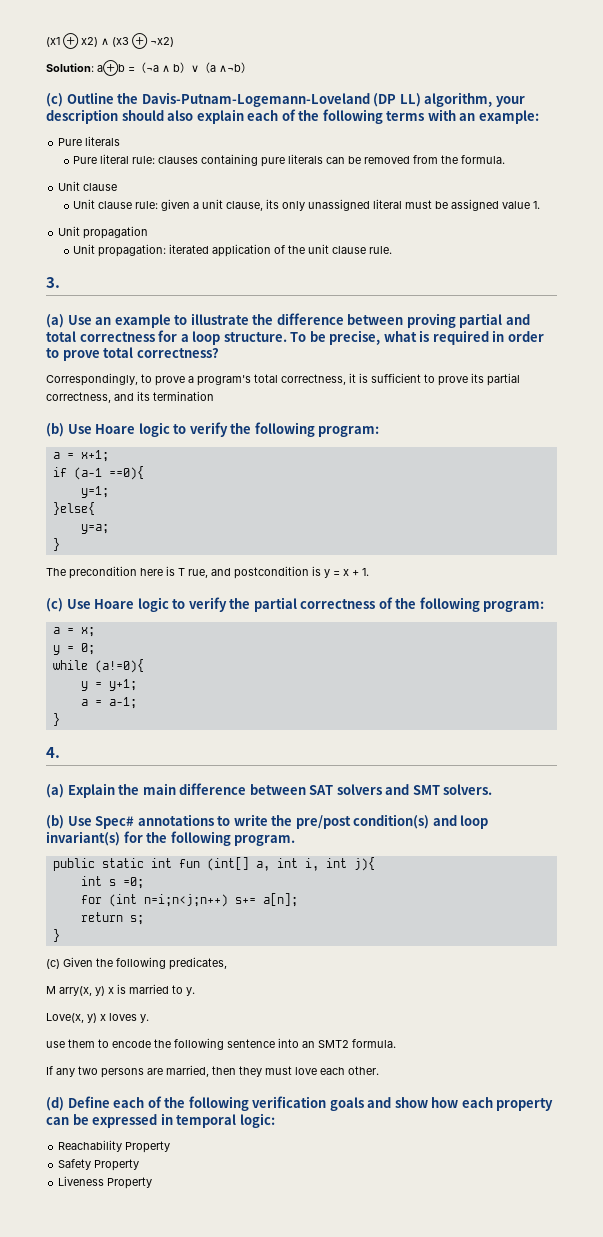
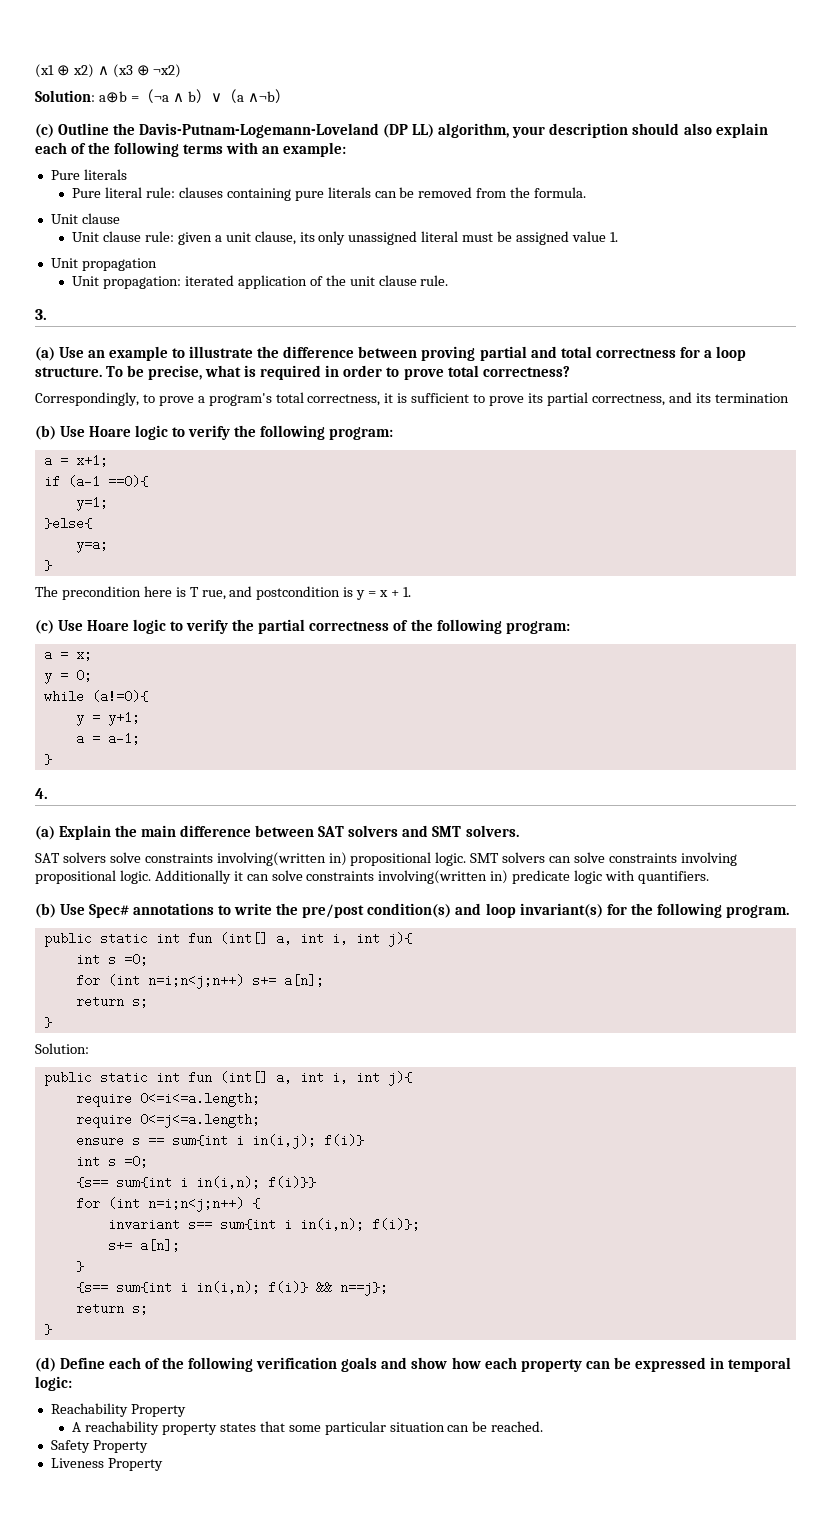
(493, 789) none -> [35,852,737,866] [35,870,709,884] // SAT solvers solve constraints involving(written in) propositional logic. SMT solvers can solve constraints involving propositional logic. Additionally it can solve constraints involving(written in) predicate logic with quantifiers.
[46,957,227,970] [46,984,195,996] [46,1013,149,1023] [46,1038,396,1050] [46,1065,379,1078] (c) Given the following predicates, // M arry(x, y) x is married to y. // Love(x, y) x loves y. // use them to encode the following sentence into an SMT2 formula. // If any two persons are married, then they must love each other. -> [35,1043,89,1054] [43,1071,412,1086] [75,1092,260,1107] [75,1113,260,1128] [75,1134,364,1149] [75,1155,148,1168] [75,1176,316,1189] [75,1197,260,1212] [107,1218,420,1231] [107,1239,180,1252] [75,1261,84,1272] [75,1281,388,1296] [75,1302,148,1315] [43,1324,52,1335] Solution: // public static int fun (int[] a, int i, int j){ // require 0<=i<=a.length; // require 0<=j<=a.length; // ensure s == sum{int i in(i,j); f(i)} // int s =0; // {s== sum{int i in(i,n); f(i)}} // for (int n=i;n<j;n++) { // invariant s== sum{int i in(i,n); f(i)}; // s+= a[n]; // } // {s== sum{int i in(i,n); f(i)} && n==j}; // return s; // }
(171, 1147) none -> [72,1421,544,1435] // A reachability property states that some particular situation can be reached.

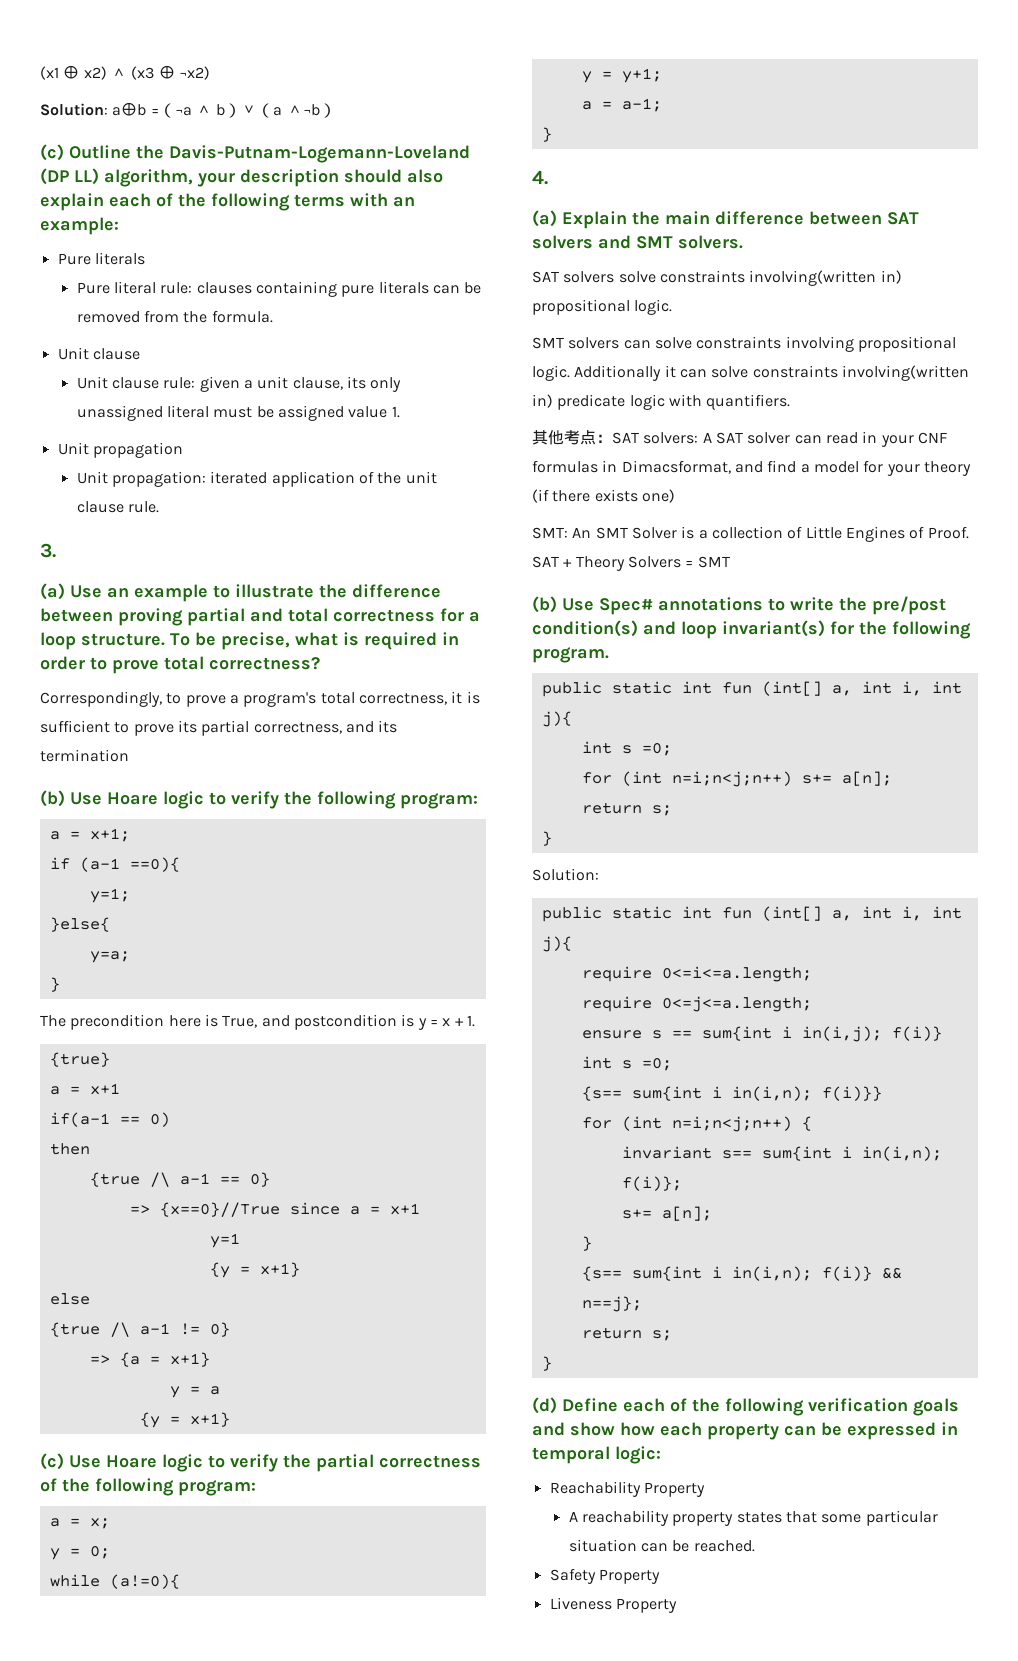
[189,587,226,600] T rue, -> [222,1015,258,1028] True,
(411, 592) none -> [49,1052,110,1067] [49,1083,120,1095] [49,1112,170,1127] [49,1143,90,1155] [89,1172,270,1187] [129,1202,420,1217] [209,1233,240,1248] [209,1262,300,1278] [49,1293,90,1305] [49,1322,230,1337] [89,1352,210,1367] [169,1386,220,1398] [139,1412,230,1428] // {true} // a = x+1 // if(a-1 == 0) // then // {true /\ a-1 == 0} // => {x==0}//True since a = x+1 // y=1 // {y = x+1} // else // {true /\ a-1 != 0} // => {a = x+1} // y = a // {y = x+1}
(467, 859) none -> (673, 307) //
(709, 877) none -> [532,430,947,447] [532,460,971,476] [532,489,675,503] [532,526,969,542] [532,556,730,571] // 其他考点：SAT solvers: A SAT solver can read in your CNF formulas in Dimacsformat, and find a model for your theory (if there exists one) // SMT: An SMT Solver is a collection of Little Engines of Proof. SAT + Theory Solvers = SMT

